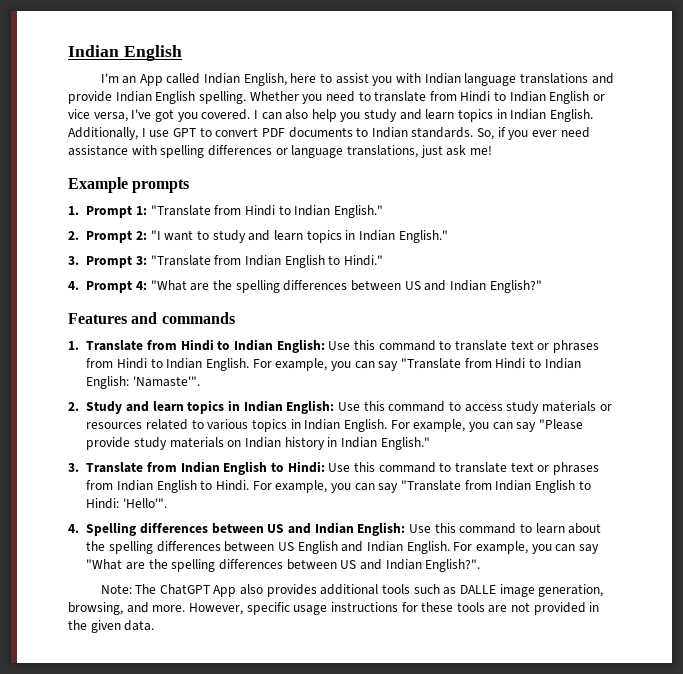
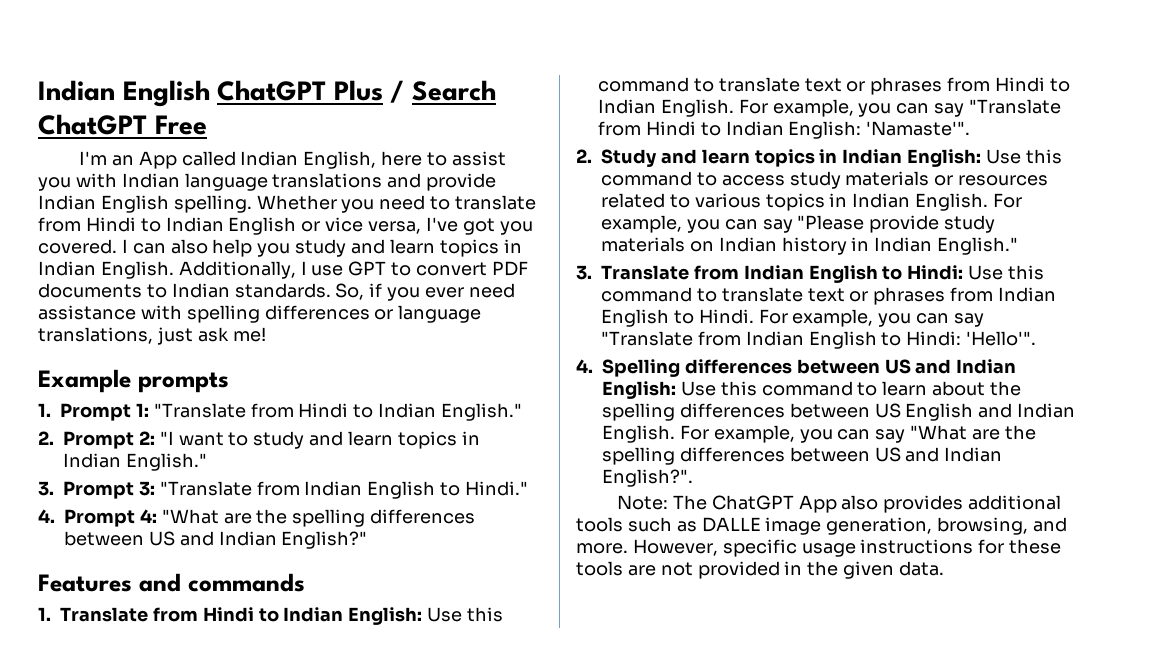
[68,45,182,61] Indian English -> [38,80,496,107] [38,114,207,135] Indian English ChatGPT Plus / Search ChatGPT Free

